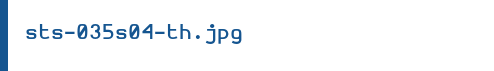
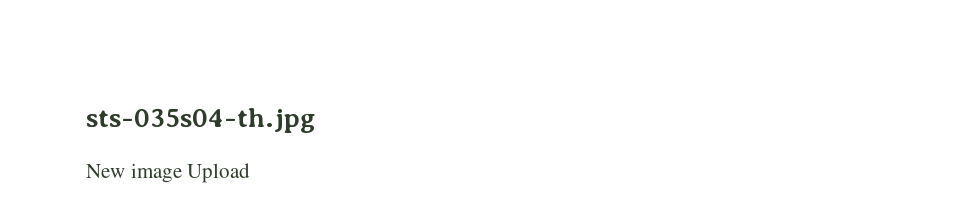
(243, 34) none -> [86,163,251,183] // New image Upload

